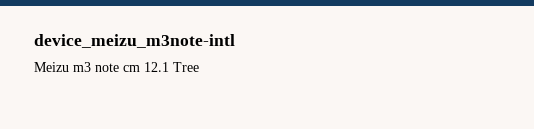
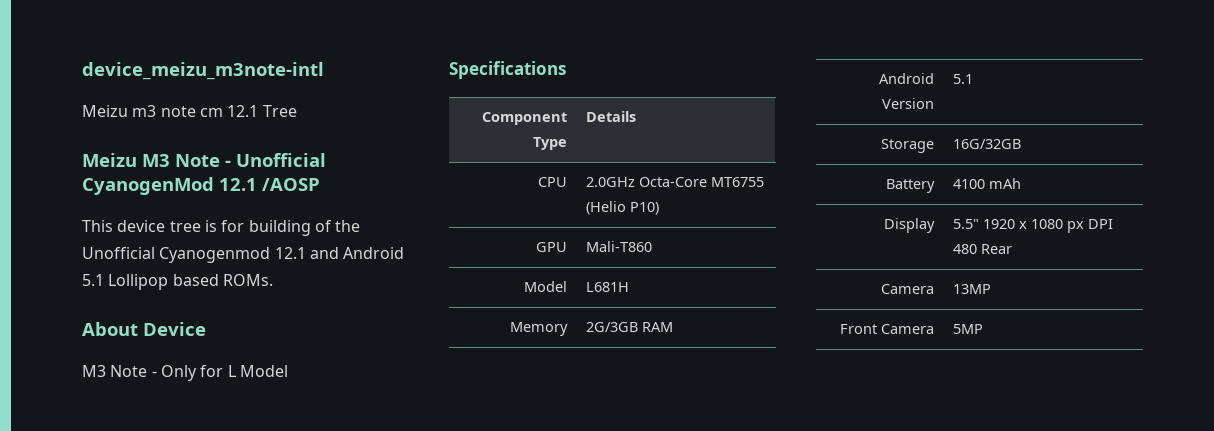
(199, 67) none -> [82,153,326,167] [82,177,320,195] [82,220,361,236] [82,247,405,263] [82,274,273,290] [82,322,206,336] [82,365,288,381] [449,61,566,79] [481,112,567,125] [532,137,567,150] [586,111,637,122] [537,177,567,187] [586,177,765,187] [586,201,660,215] [535,242,567,252] [586,241,653,252] [523,281,567,292] [586,282,630,292] [509,322,568,336] [586,322,674,332] [878,73,934,84] [881,98,934,109] [953,74,974,84] [880,139,934,153] [953,139,1022,149] [885,179,935,193] [953,178,1022,189] [883,218,935,233] [953,219,1114,233] [953,244,1013,254] [880,284,934,294] [953,284,992,294] [839,324,934,334] [953,324,984,334] // Meizu M3 Note - Unofficial CyanogenMod 12.1 /AOSP // This device tree is for building of the Unofficial Cyanogenmod 12.1 and Android 5.1 Lollipop based ROMs. // About Device // M3 Note - Only for L Model // Specifications // Component Type | Details // CPU | 2.0GHz Octa-Core MT6755 (Helio P10) // GPU | Mali-T860 // Model | L681H // Memory | 2G/3GB RAM // Android Version | 5.1 // Storage | 16G/32GB // Battery | 4100 mAh // Display | 5.5" 1920 x 1080 px DPI 480 Rear // Camera | 13MP // Front Camera | 5MP

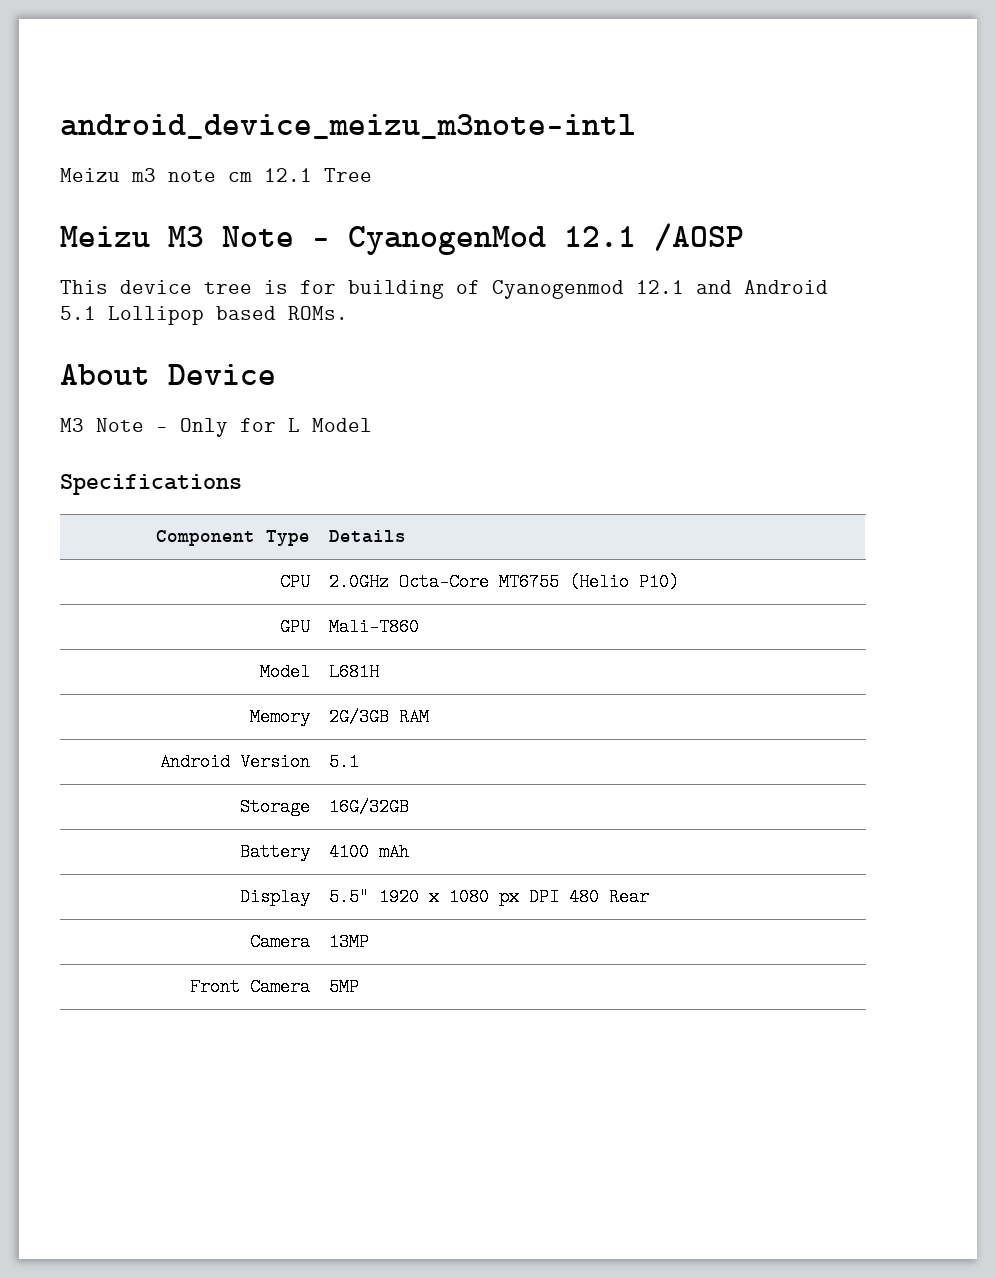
[82,62,324,80] device_meizu_m3note-intl -> [60,114,636,139] android_device_meizu_m3note-intl
[236,153,326,167] Unofficial -> (330, 242) none
[335,220,361,232] [82,247,155,259] the Unofficial -> (480, 287) none

